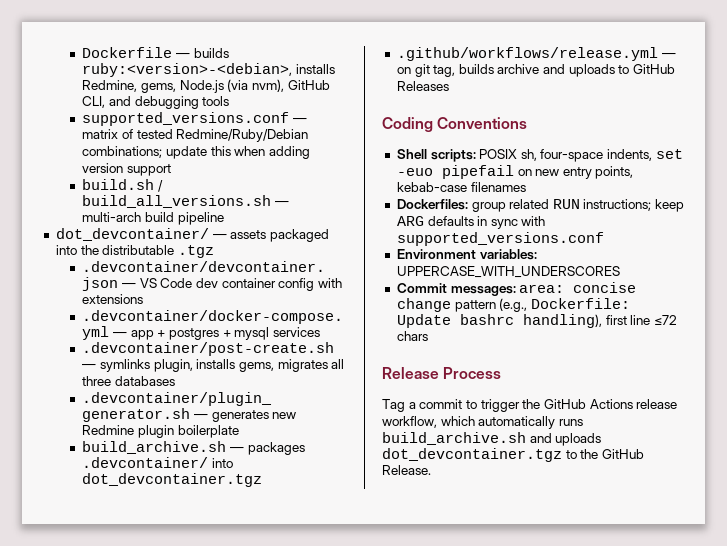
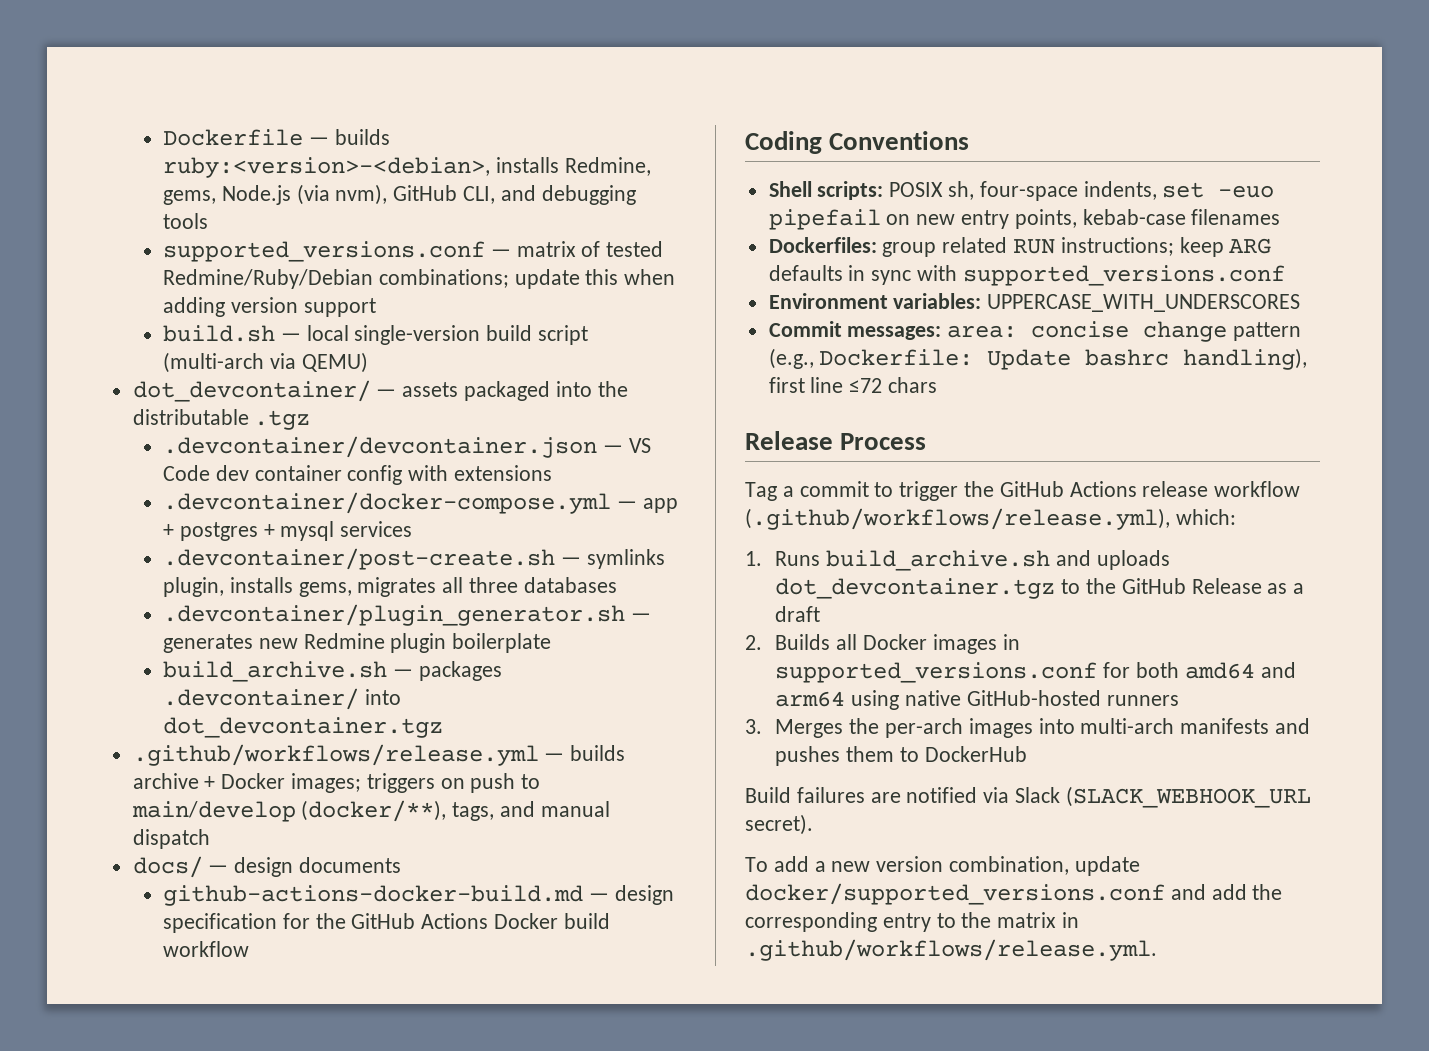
[158,180,164,192] [82,195,290,208] [82,212,224,225] / build_all_versions.sh — multi-arch build pipeline -> [280,325,589,345] [163,352,368,373] — local single-version build script (multi-arch via QEMU)
[396,64,676,77] [396,81,449,91] on git tag, builds archive and uploads to GitHub Releases -> [570,745,626,761] [132,773,541,793] [131,800,610,822] [132,829,210,849] [132,856,402,878] [163,885,674,906] [163,913,610,933] [163,941,250,957] builds archive + Docker images; triggers on push to main/develop (docker/**), tags, and manual dispatch // docs/ — design documents // github-actions-docker-build.md — design specification for the GitHub Actions Docker build workflow
[382,416,583,429] workflow, which automatically runs -> [1214,481,1301,497] [745,508,1236,530] [745,551,821,566] workflow (.github/workflows/release.yml), which: // 1. Runs
[382,465,431,475] Release. -> [1191,578,1305,594] [775,606,821,622] [745,634,1020,654] [775,662,1296,683] [775,690,1179,710] [745,718,1311,738] [775,746,1027,766] [745,786,1311,808] [745,814,813,835] [745,856,1140,876] [745,883,1283,905] [745,912,1080,932] [745,939,1157,961] Release as a draft // 2. Builds all Docker images in supported_versions.conf for both amd64 and arm64 using native GitHub-hosted runners // 3. Merges the per-arch images into multi-arch manifests and pushes them to DockerHub // Build failures are notified via Slack (SLACK_WEBHOOK_URL secret). // To add a new version combination, update docker/supported_versions.conf and add the corresponding entry to the matrix in .github/workflows/release.yml.

